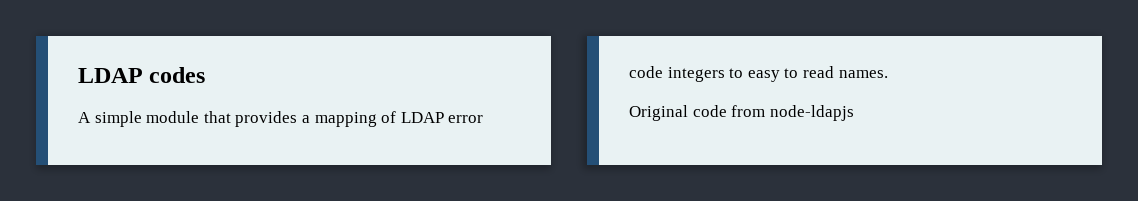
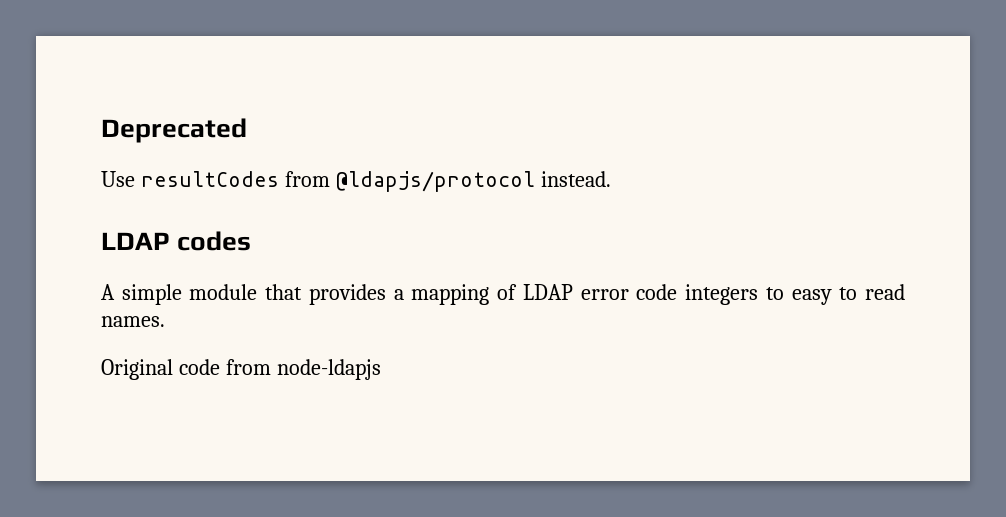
(78, 75) none -> [101,118,247,143] [101,171,611,192] Deprecated // Use resultCodes from @ldapjs/protocol instead. //

